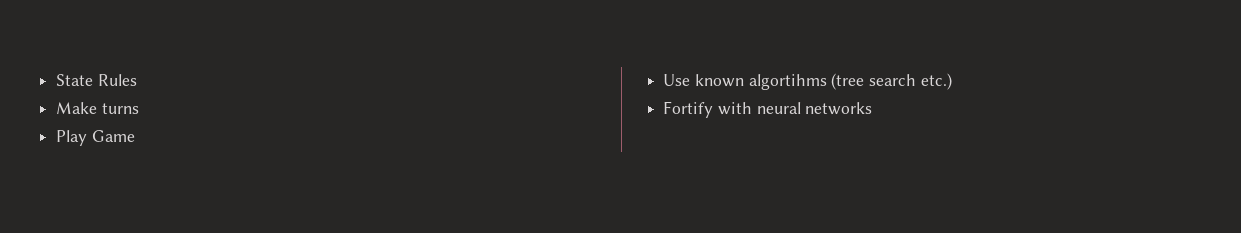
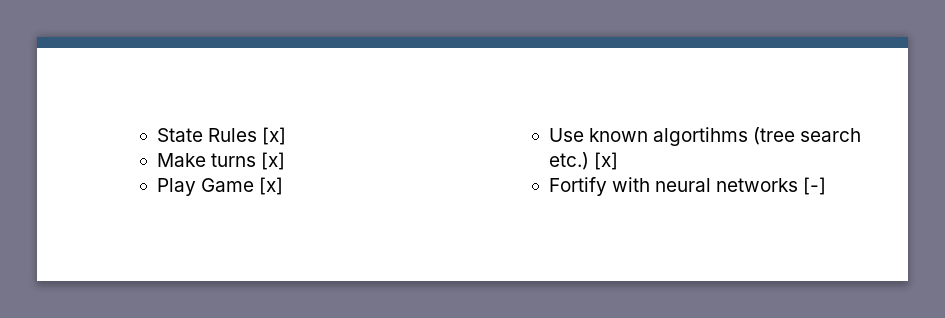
(137, 80) none -> [262,127,287,145] [x]
(139, 108) none -> [261,152,286,170] [x]
(135, 136) none -> [259,177,284,195] [x]
(952, 81) none -> [594,152,619,170] [x]
(873, 108) none -> [803,177,827,195] [-]

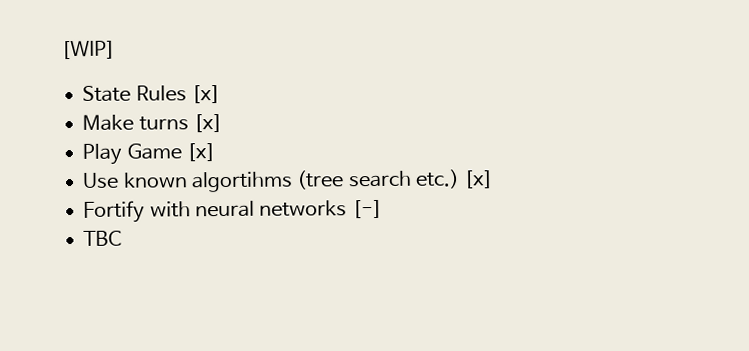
(156, 135) none -> [61,40,116,60] [WIP] //
(827, 186) none -> [83,230,123,246] // TBC

